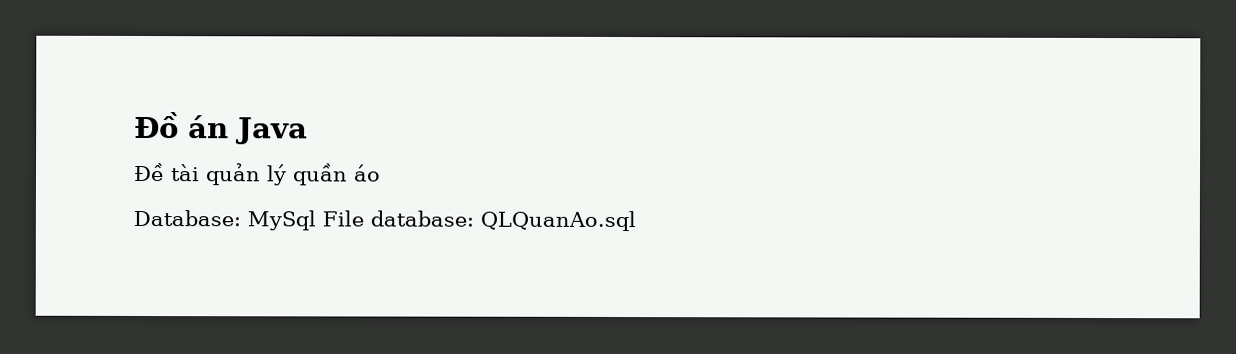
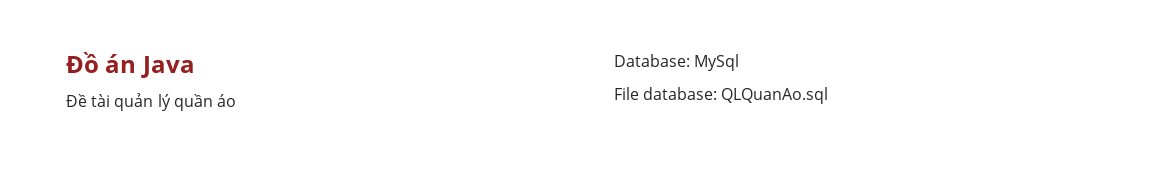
(316, 220) none -> (740, 62) //

